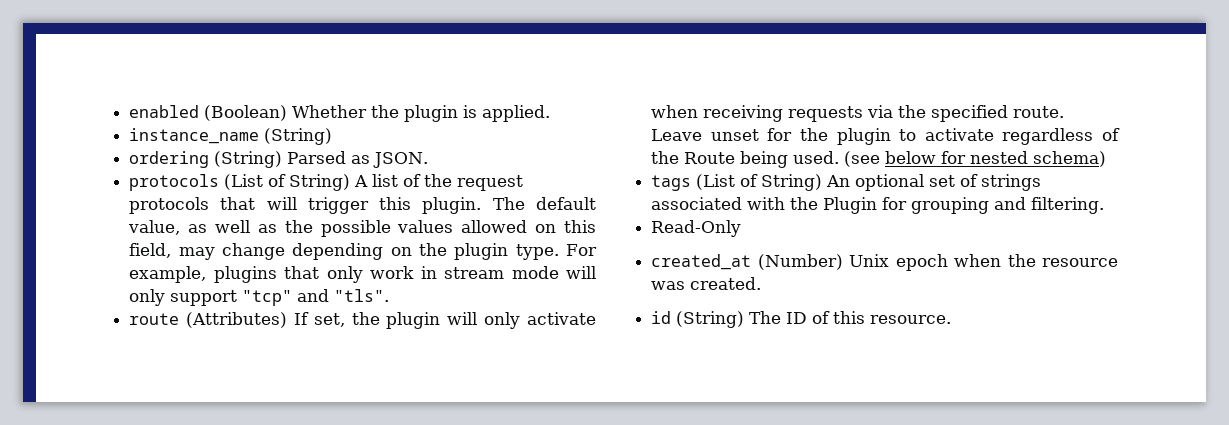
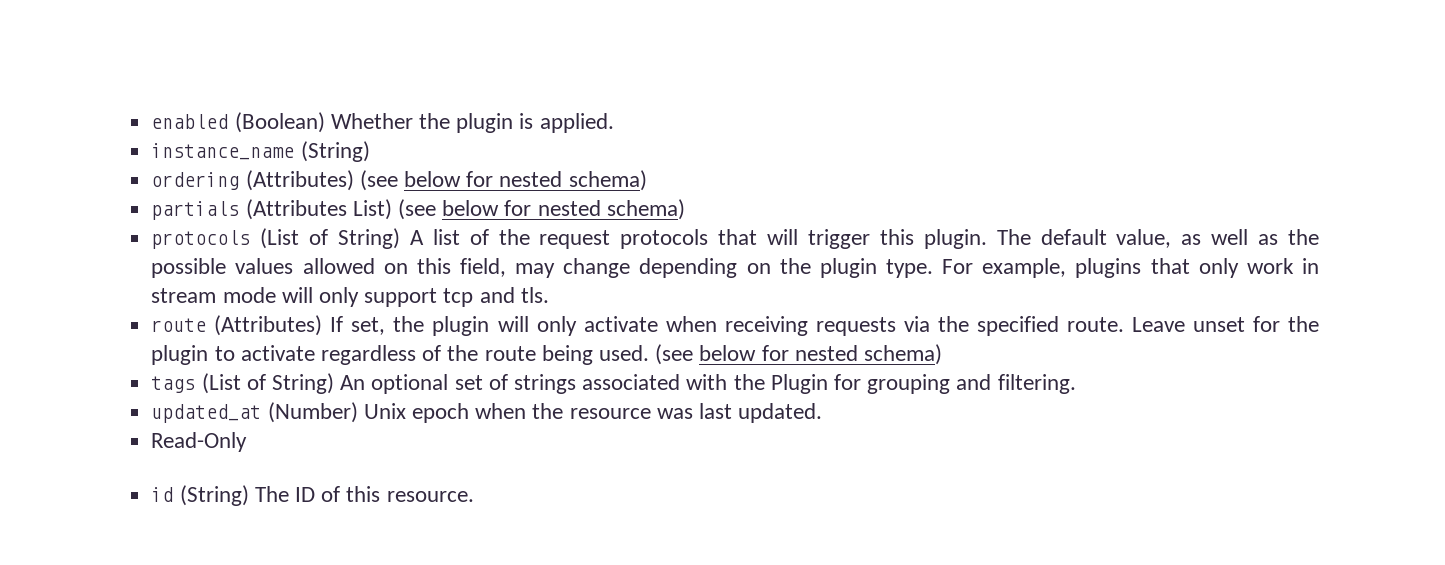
[214,151,429,168] (String) Parsed as JSON. -> [245,170,647,191] [151,199,685,220] (Attributes) (see below for nested schema) // partials (Attributes List) (see below for nested schema)
[242,289,390,306] "tcp" and "tls". -> [443,287,549,307] tcp and tls.
[684,152,736,164] Route -> [484,346,536,361] route
[651,220,742,237] [651,254,752,270] Read-Only // created_at -> [151,404,262,423] updated_at
[690,277,762,290] created. -> [698,403,823,423] [151,432,248,452] last updated. // Read-Only

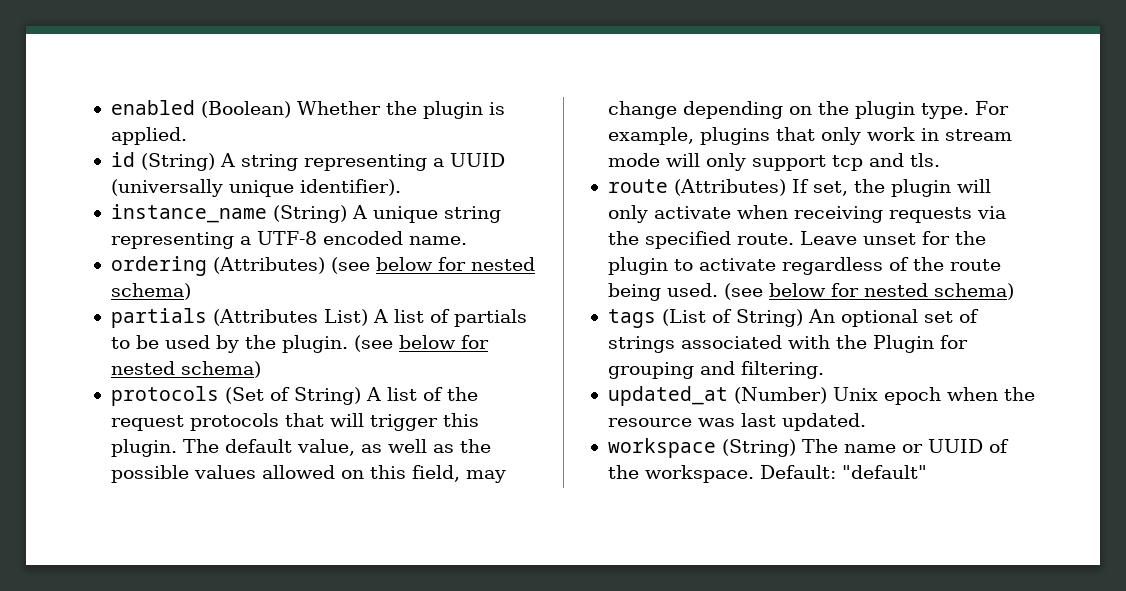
[151,141,370,162] instance_name (String) -> [110,152,505,171] [110,179,401,197] [110,204,501,223] [110,231,467,249] id (String) A string representing a UUID (universally unique identifier). // instance_name (String) A unique string representing a UTF-8 encoded name.
(392, 209) none -> [372,309,527,327] [110,335,348,353] A list of partials to be used by the plugin.
[260,228,300,249] (List -> [224,387,264,404] (Set
[151,432,248,452] [151,485,474,506] Read-Only // id (String) The ID of this resource. -> [607,438,1009,458] [607,465,927,483] workspace (String) The name or UUID of the workspace. Default: "default"

